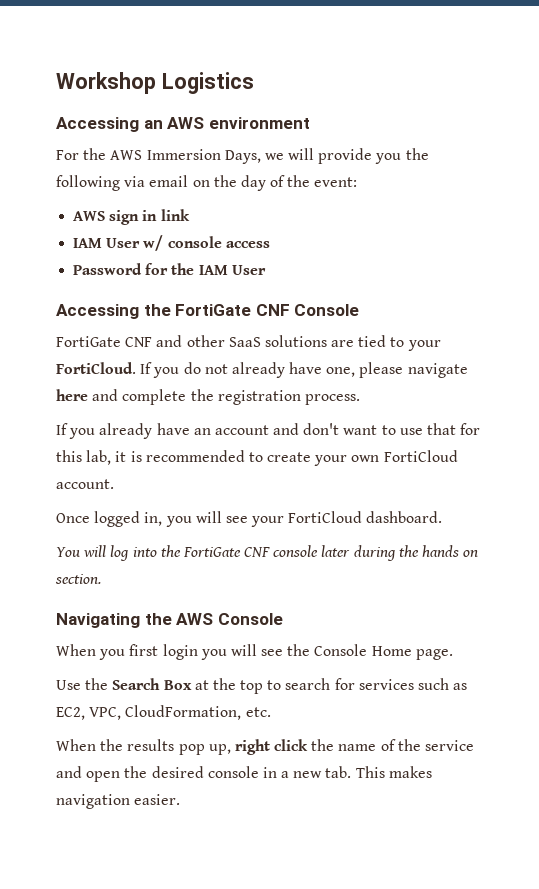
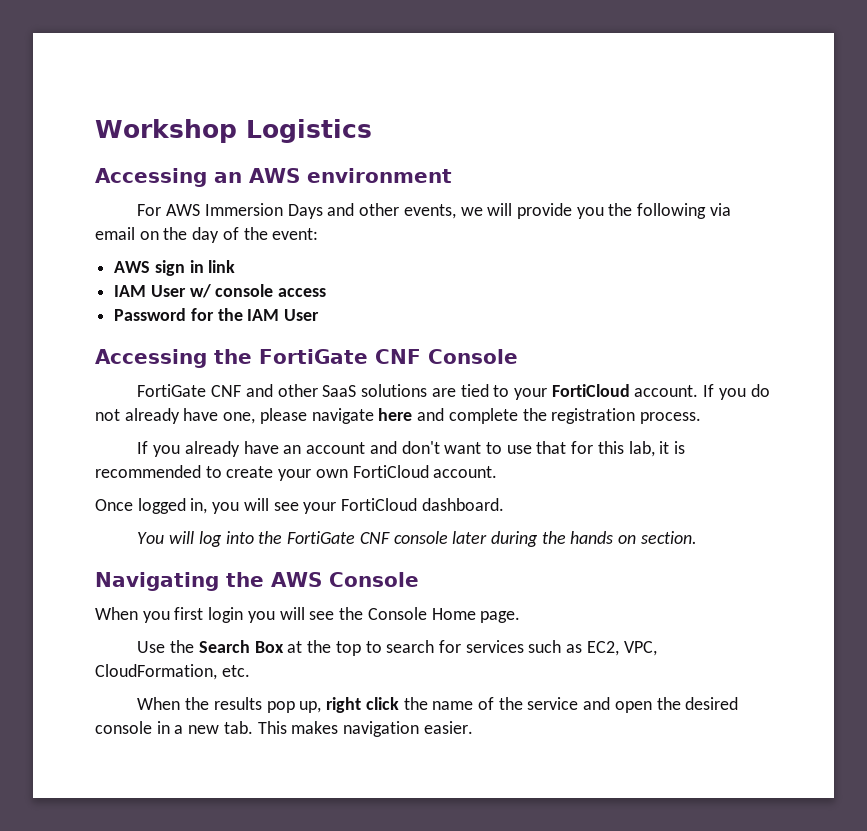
[83,148,107,160] the -> (162, 210) none
[224,150,261,164] Days, -> [287,203,456,219] Days and other events,
[56,362,136,374] FortiCloud. -> [551,384,699,397] FortiCloud account.

